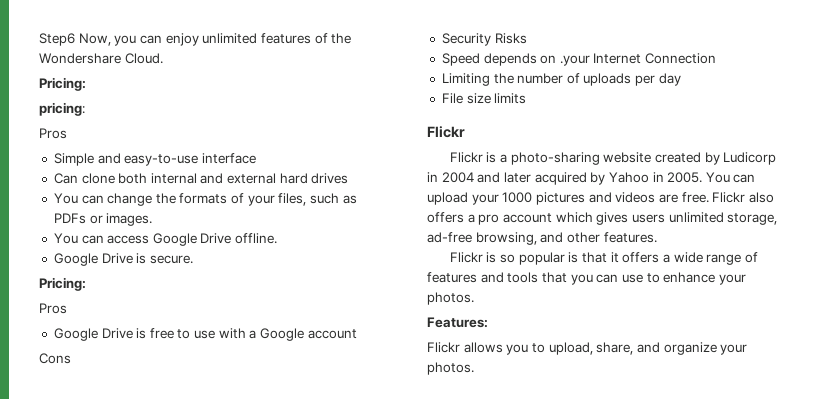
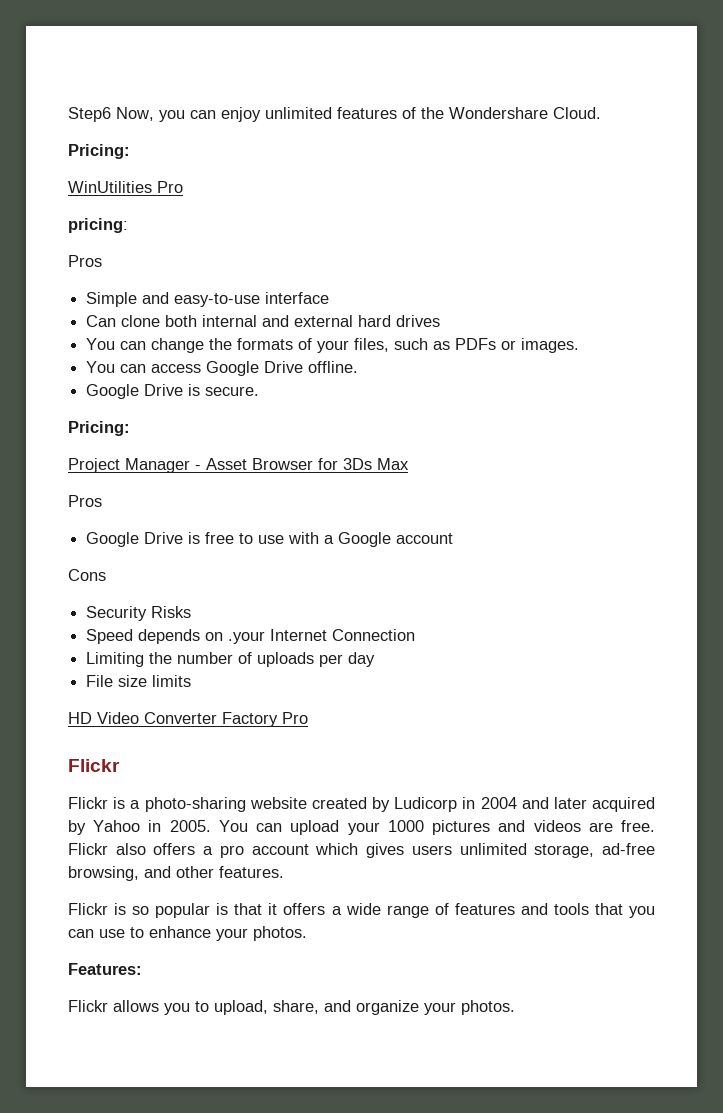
(86, 84) none -> [68,181,183,193] // WinUtilities Pro
(86, 284) none -> [68,458,409,473] // Project Manager - Asset Browser for 3Ds Max
(527, 98) none -> [68,712,308,727] // HD Video Converter Factory Pro

